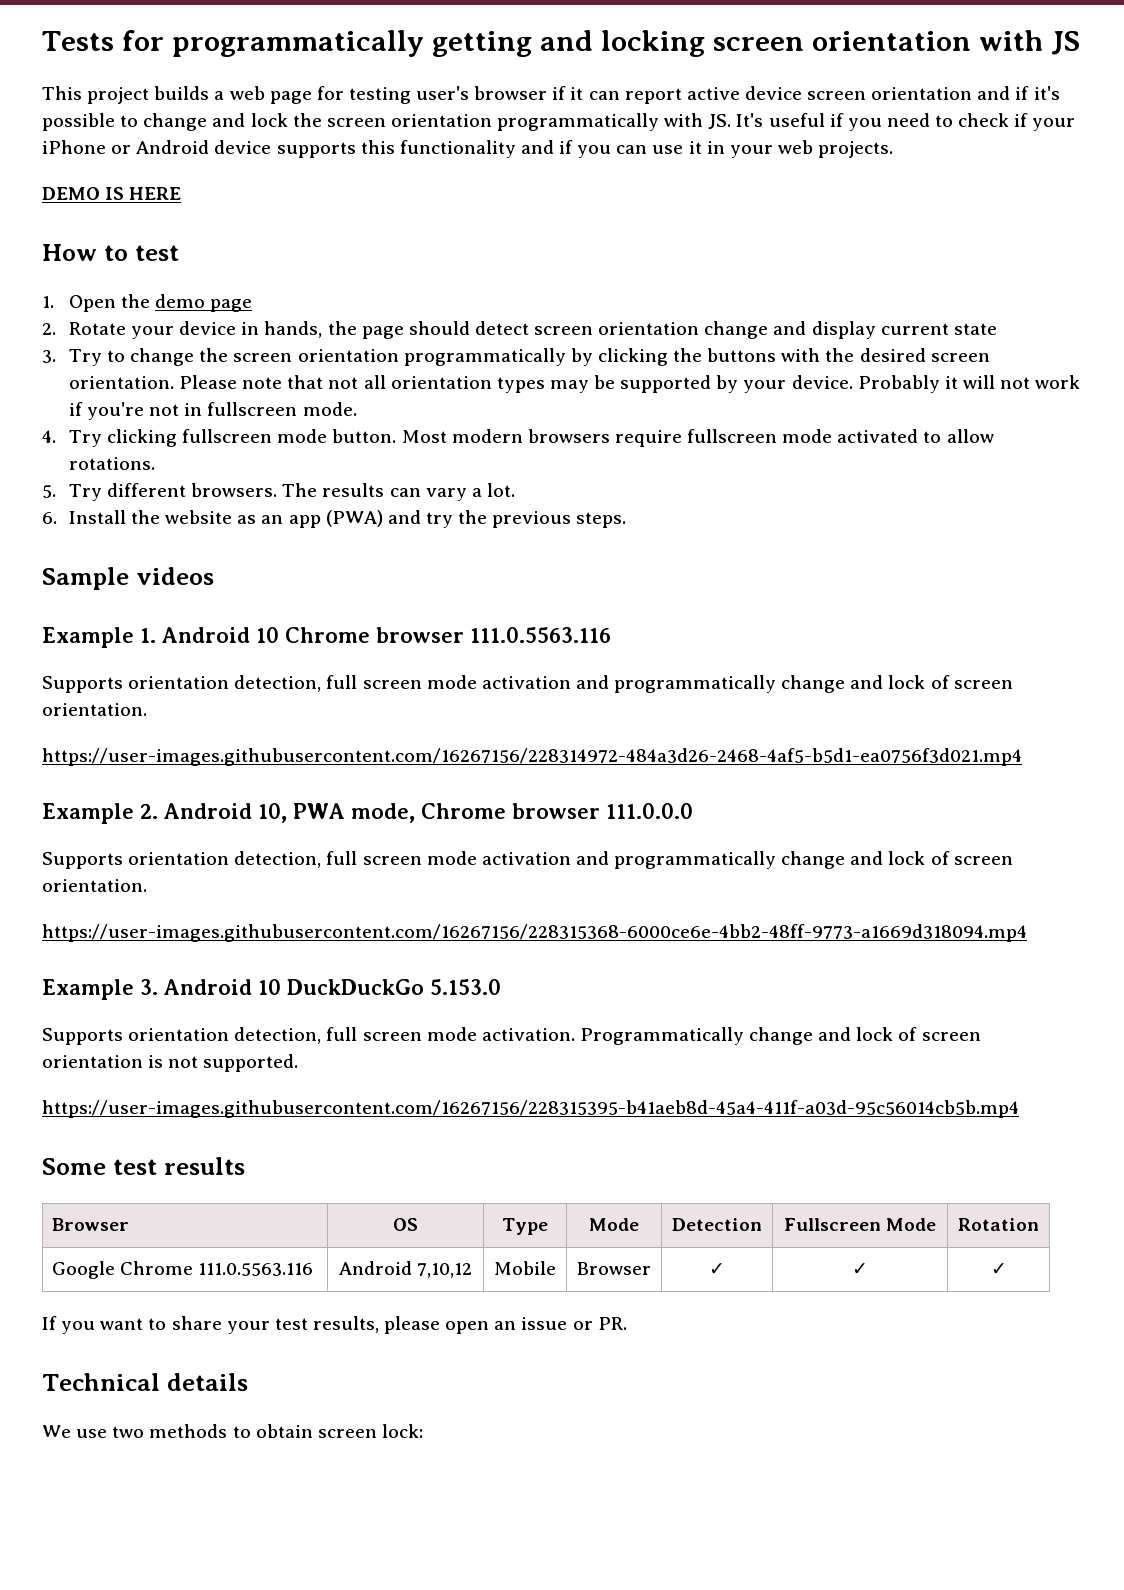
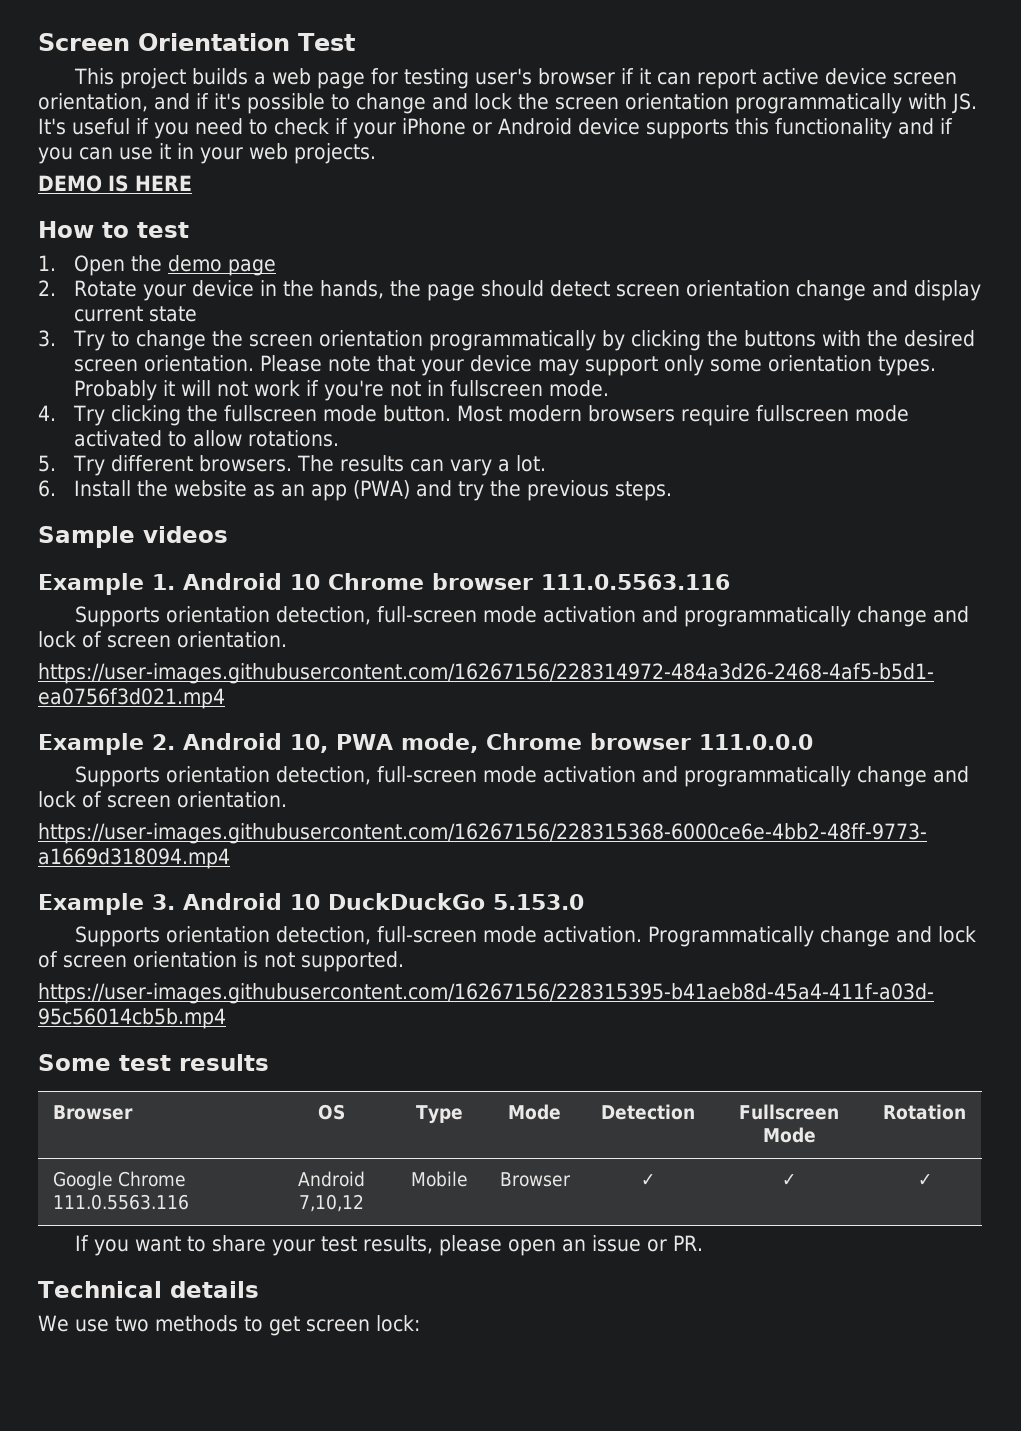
[42,30,1080,57] Tests for programmatically getting and locking screen orientation with JS -> [38,33,355,51] Screen Orientation Test
[871,87,973,100] orientation -> [38,93,148,112] orientation,
(260, 328) none -> [283,280,315,297] the
[328,375,853,393] not all orientation types may be supported by your device. -> [421,355,937,376] your device may support only some orientation types.
(177, 438) none -> [187,405,219,422] the
[326,675,422,689] full screen -> [376,606,477,623] full-screen
[326,851,422,865] full screen -> [376,766,477,783] full-screen
[326,1027,422,1041] full screen -> [376,926,477,943] full-screen
[255,1424,313,1438] obtain -> [268,1316,300,1336] get

